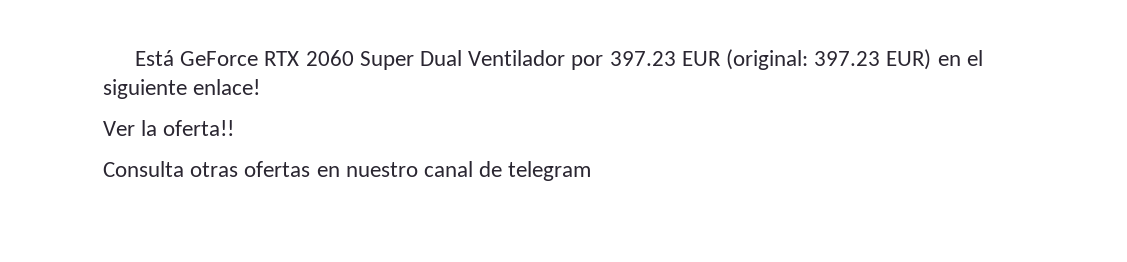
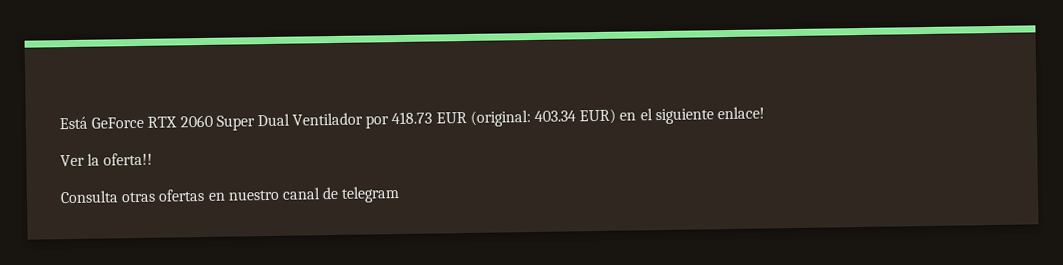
[609,51,676,66] 397.23 -> [391,111,433,125] 418.73
[814,51,881,66] 397.23 -> [534,110,577,122] 403.34

